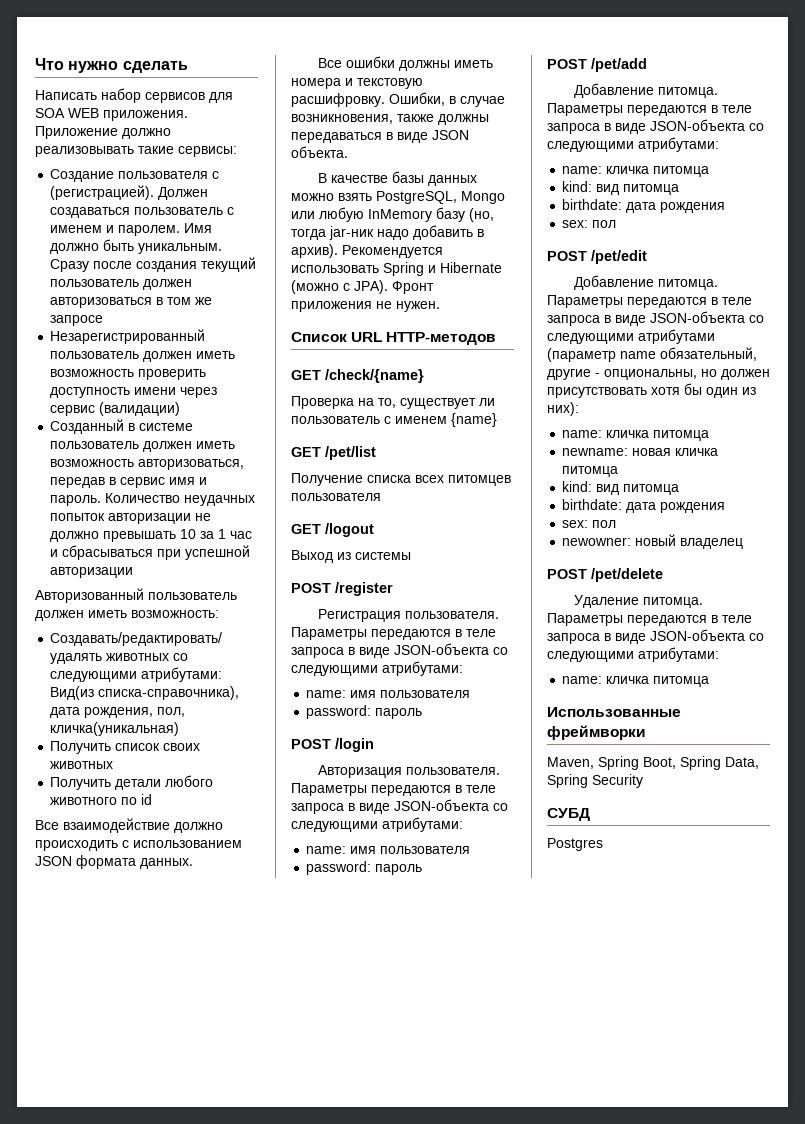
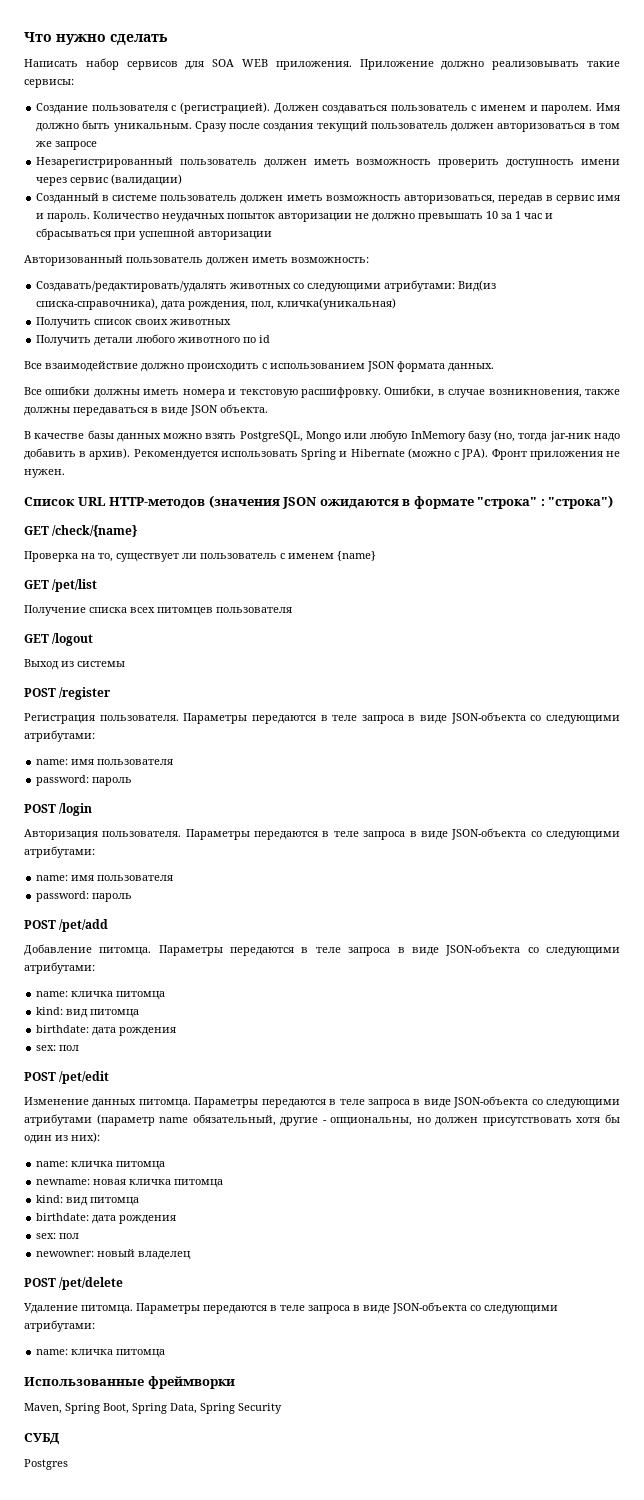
(497, 338) none -> [208,495,614,509] (значения JSON ожидаются в формате "строка" : "строка")
[574,275,655,290] Добавление -> [24,1097,137,1108] Изменение данных

